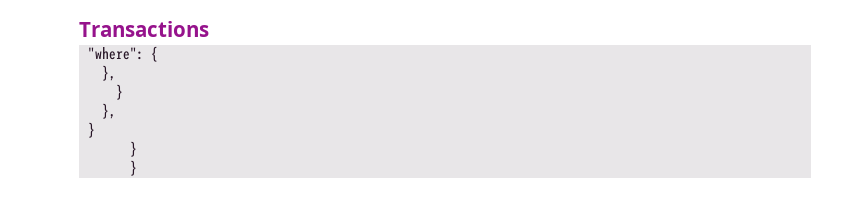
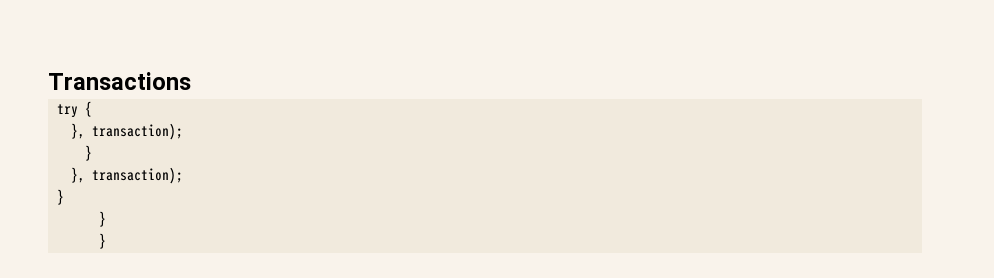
[87,47,144,60] "where": -> [57,104,78,118] try
(116, 73) none -> [92,123,183,140] transaction);
(116, 111) none -> [92,167,183,184] transaction);

